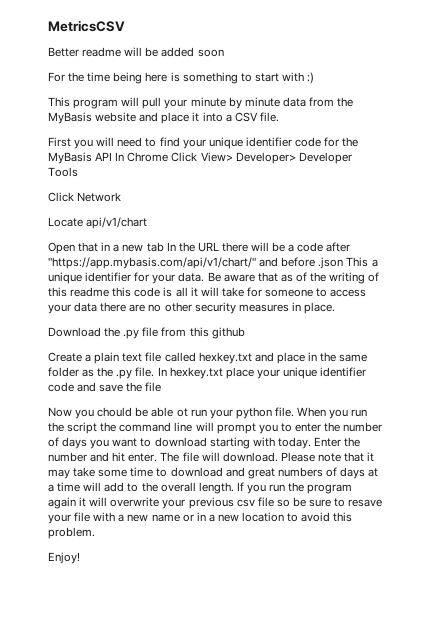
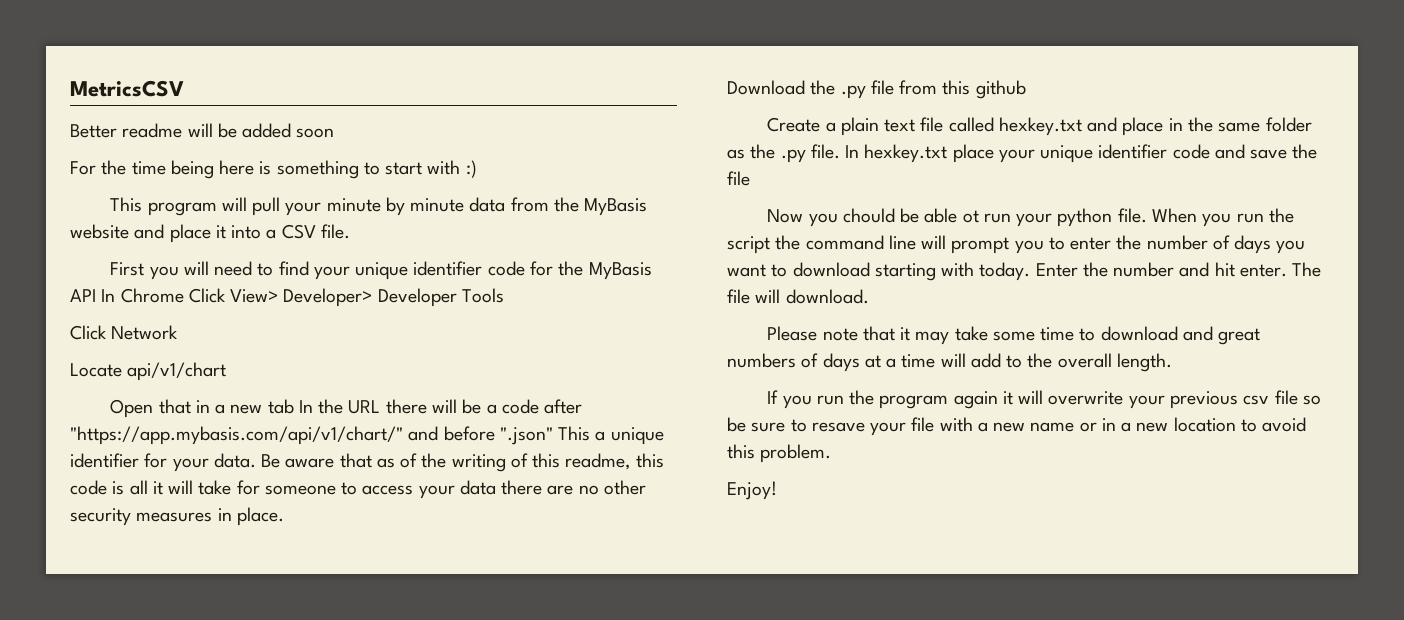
[318,257,344,269] .json -> [499,427,553,445] ".json"
[70,287,110,297] readme -> [565,453,631,470] readme,
(278, 457) none -> (869, 296) //
(234, 488) none -> (1172, 362) //

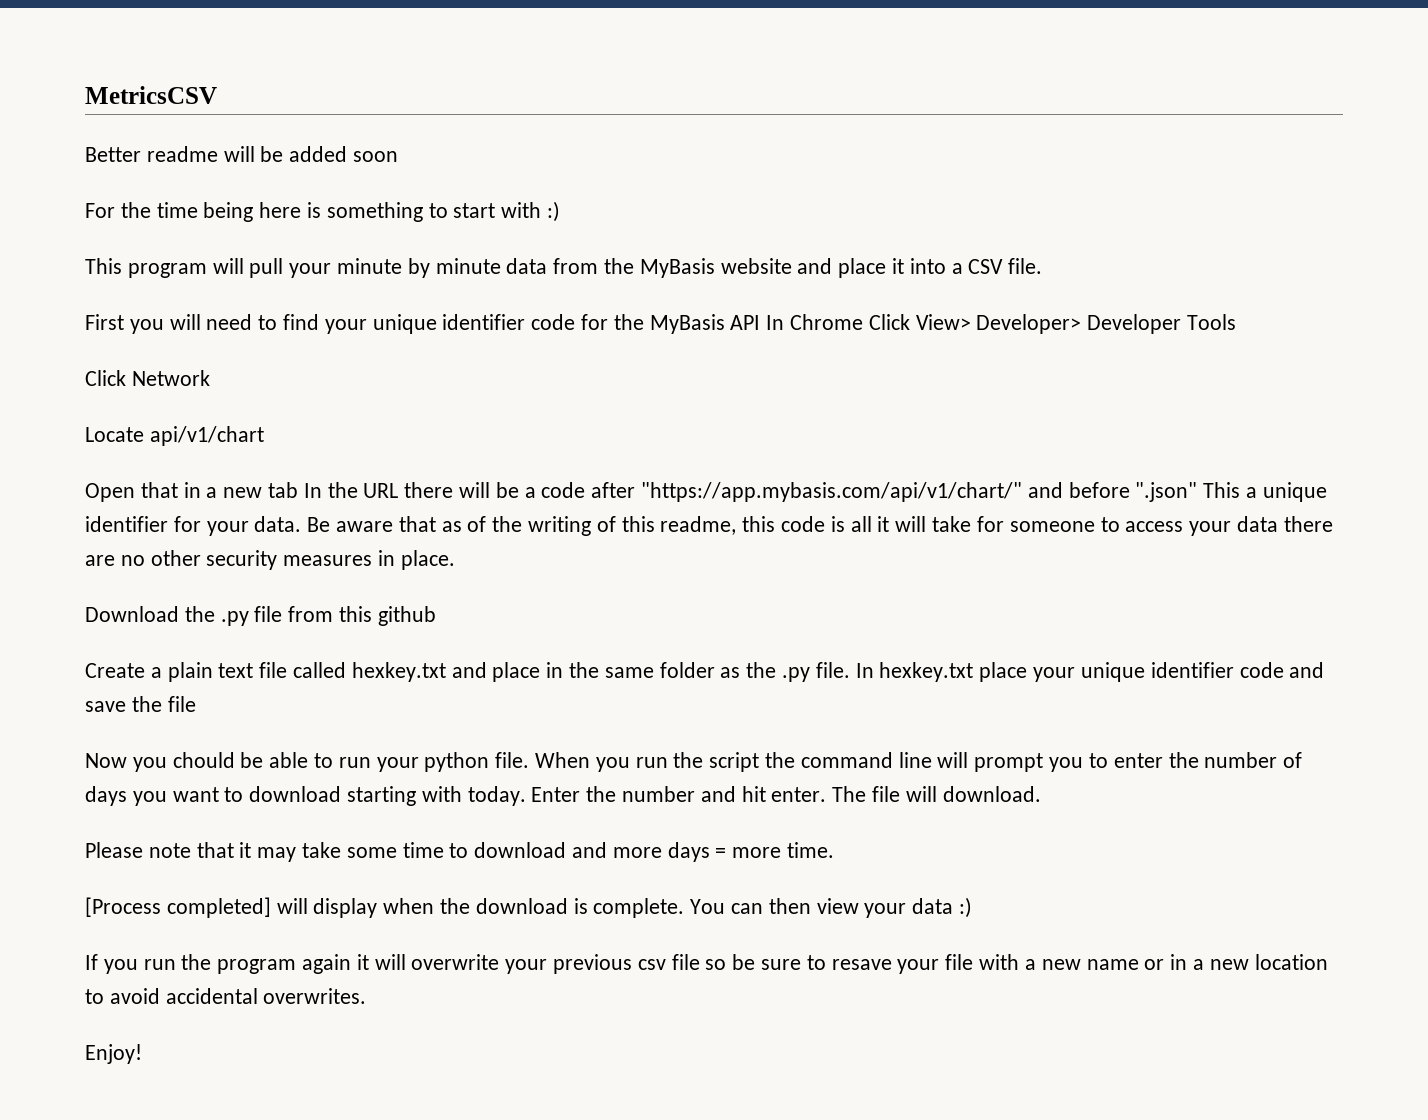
[962,210,979,223] ot -> [314,753,334,768] to
[1218,328,1261,345] [727,353,1172,372] great numbers of days at a time will add to the overall length. -> [612,842,835,862] [85,897,973,918] more days = more time. // [Process completed] will display when the download is complete. You can then view your data :)
[727,444,832,463] this problem. -> [165,988,367,1004] accidental overwrites.

